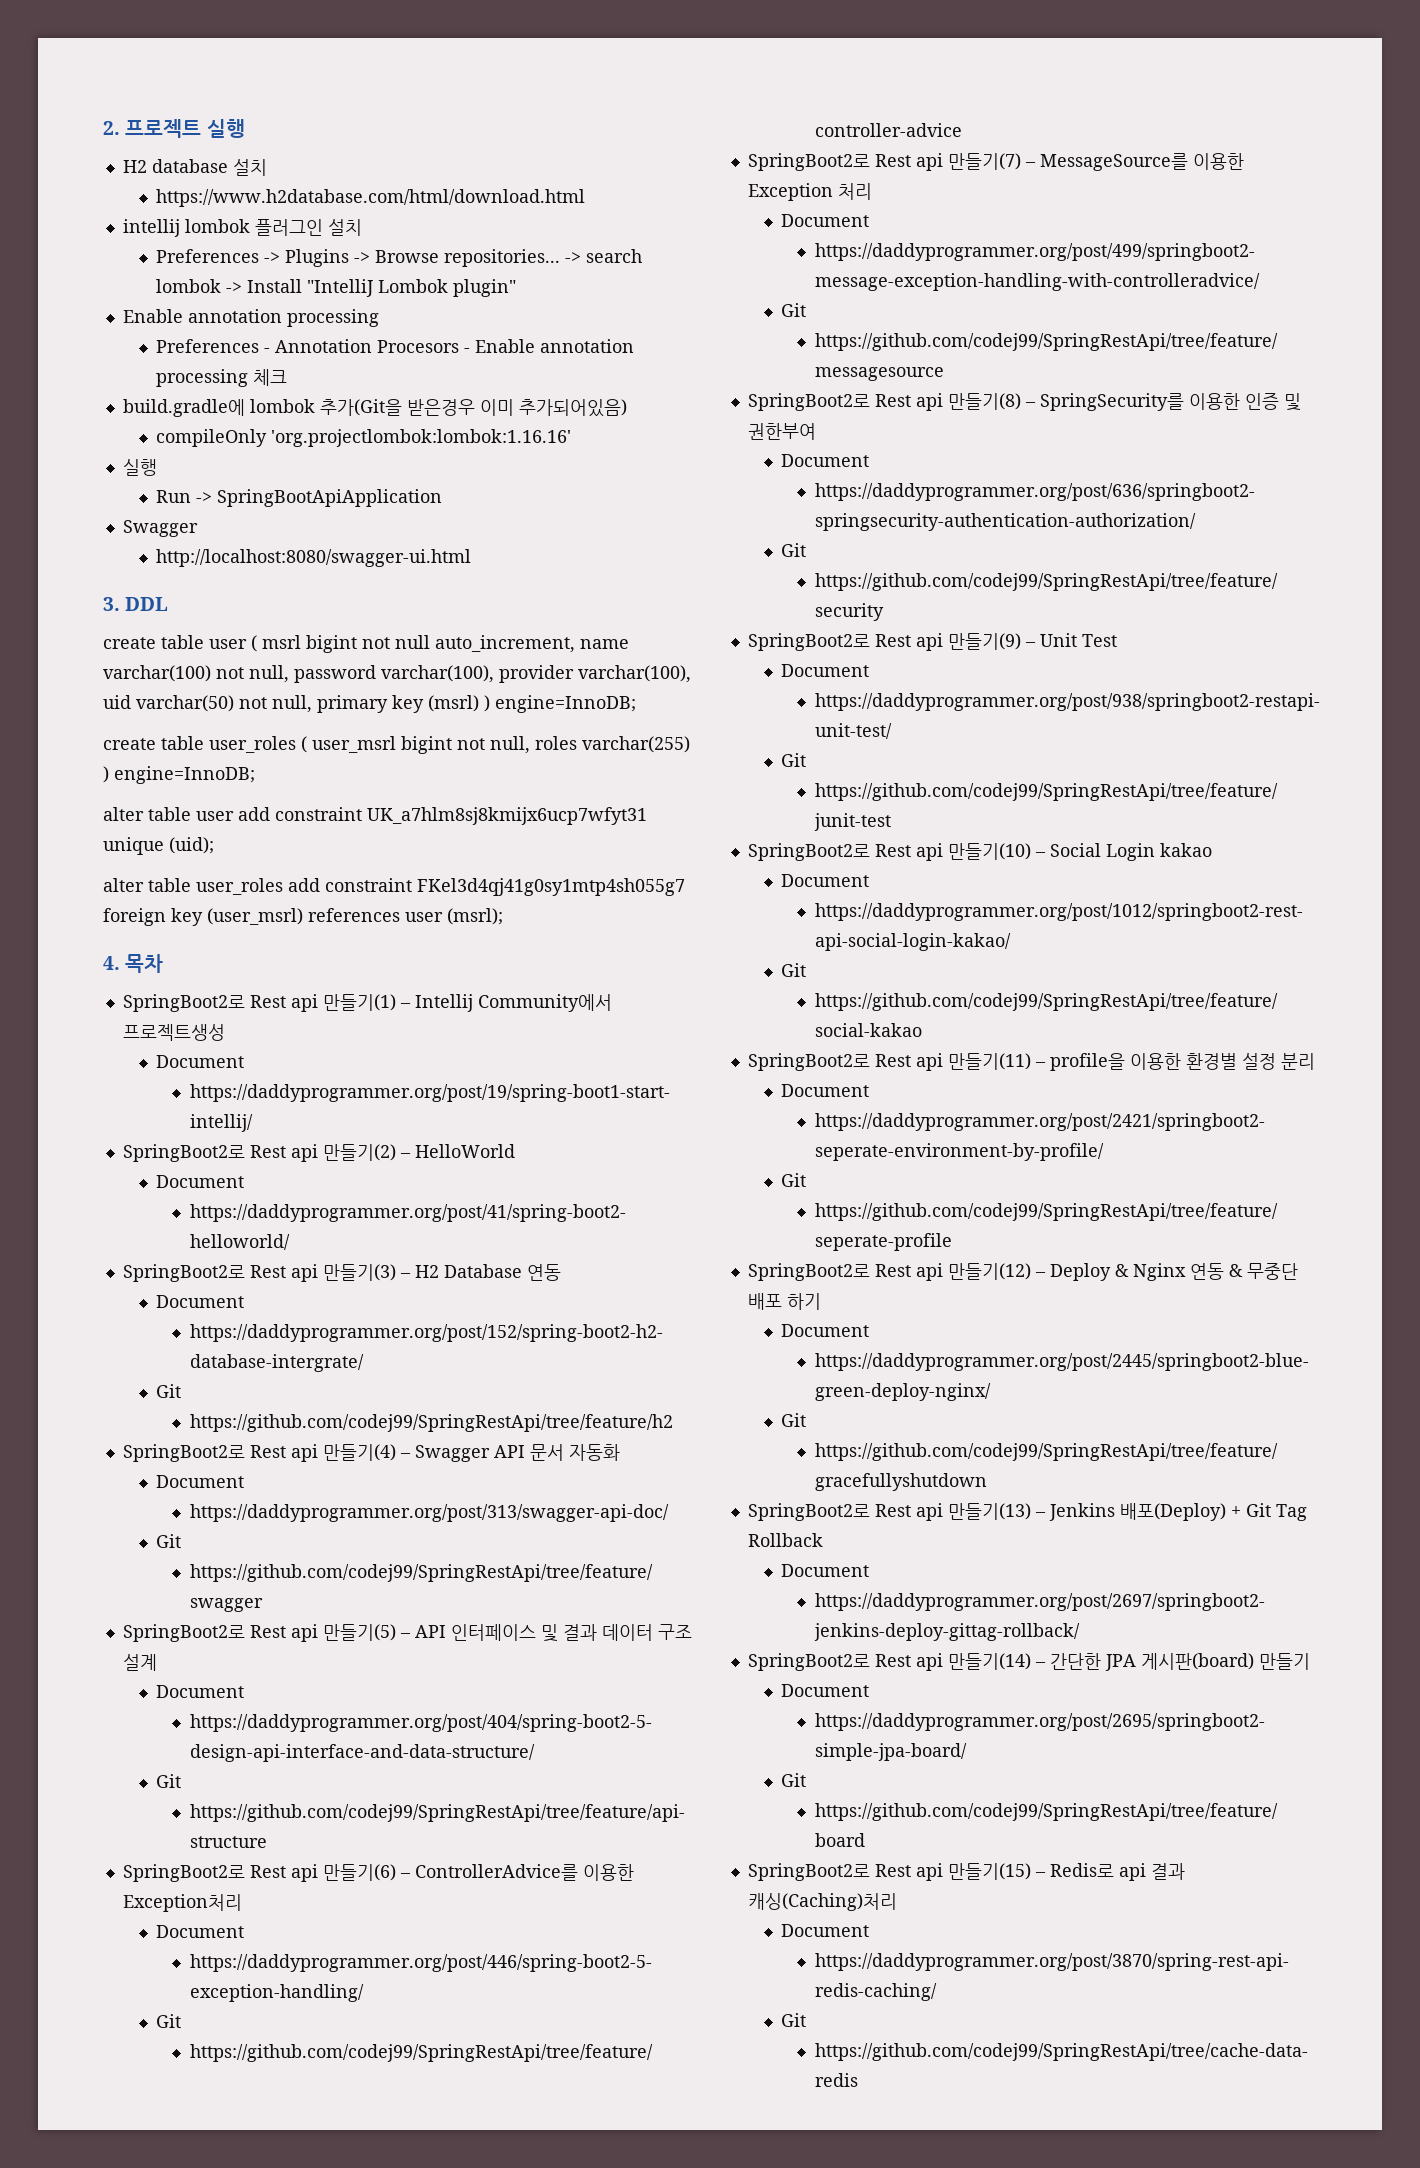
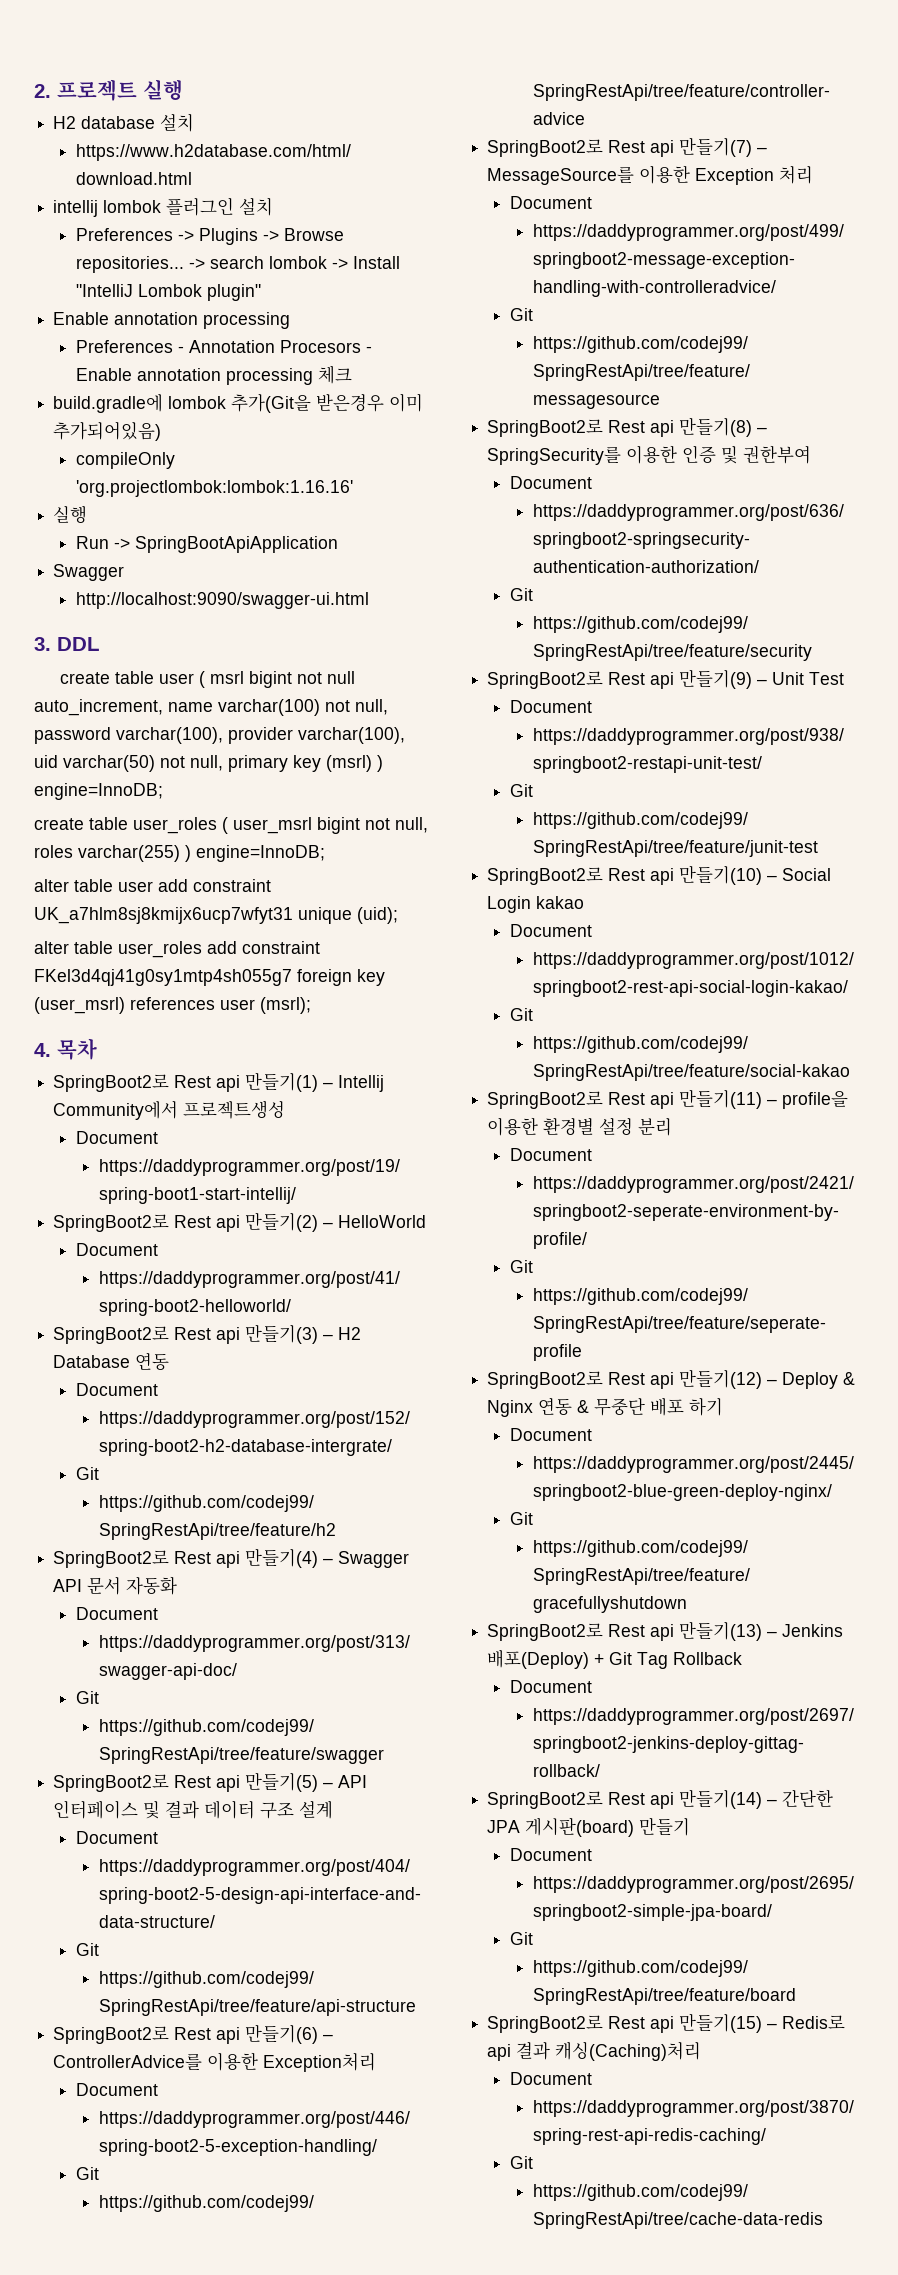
[156,549,472,567] http://localhost:8080/swagger-ui.html -> [76,592,370,609] http://localhost:9090/swagger-ui.html

